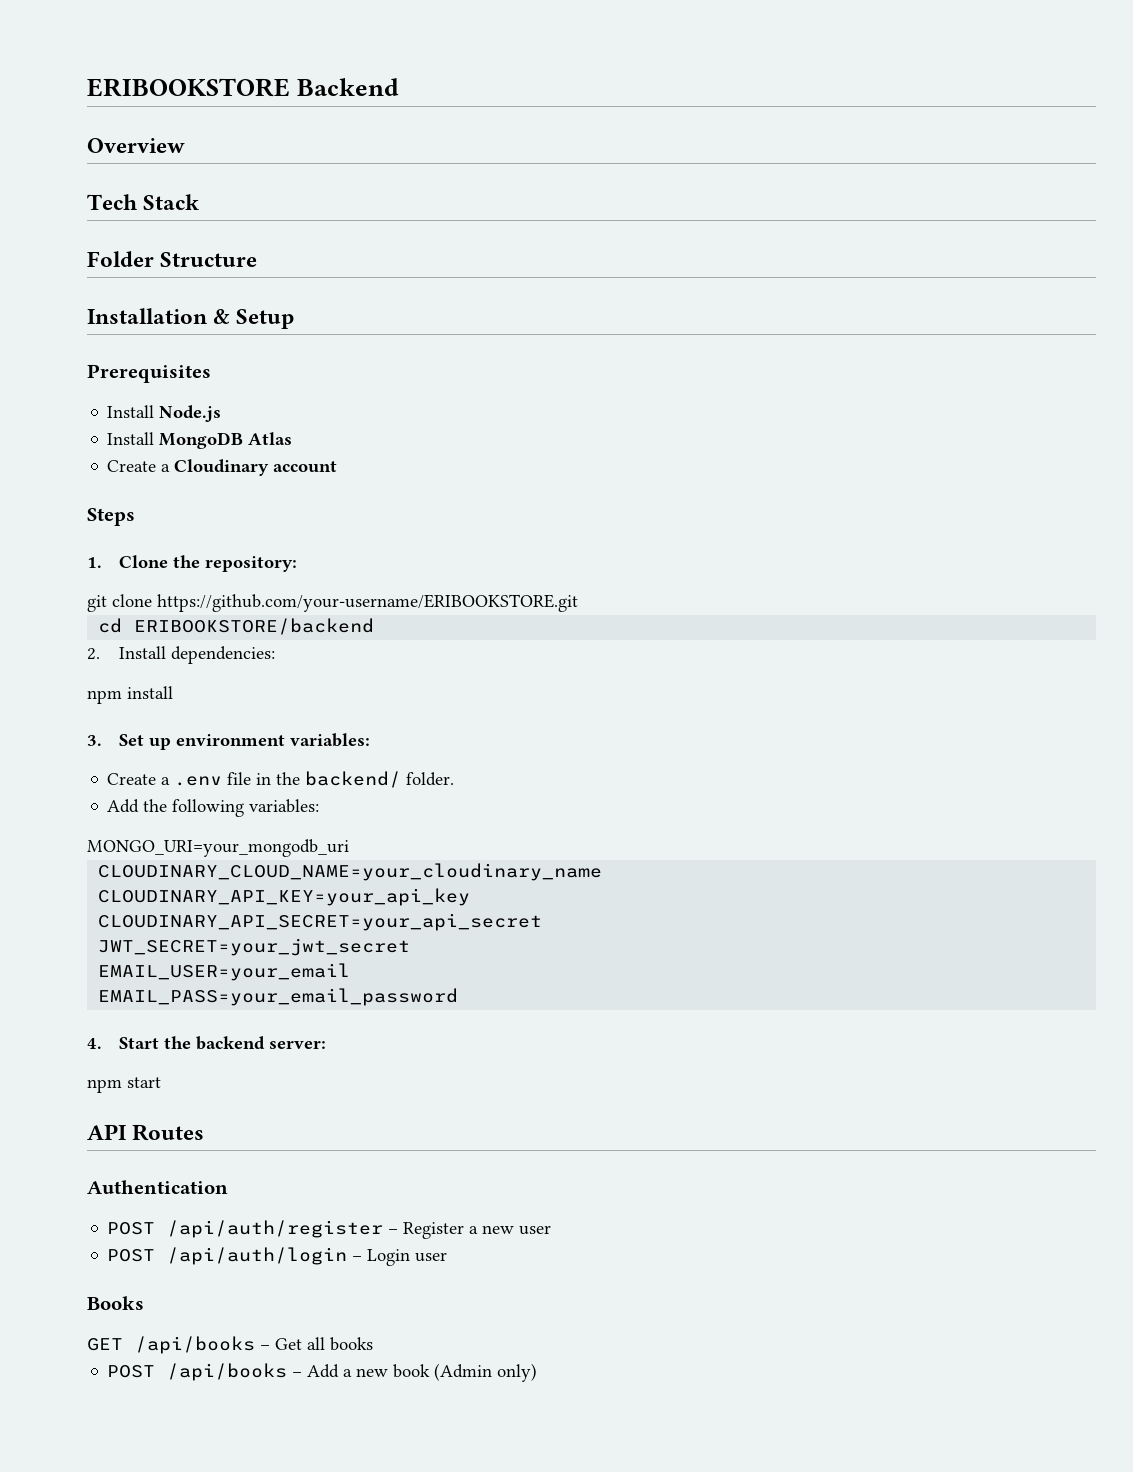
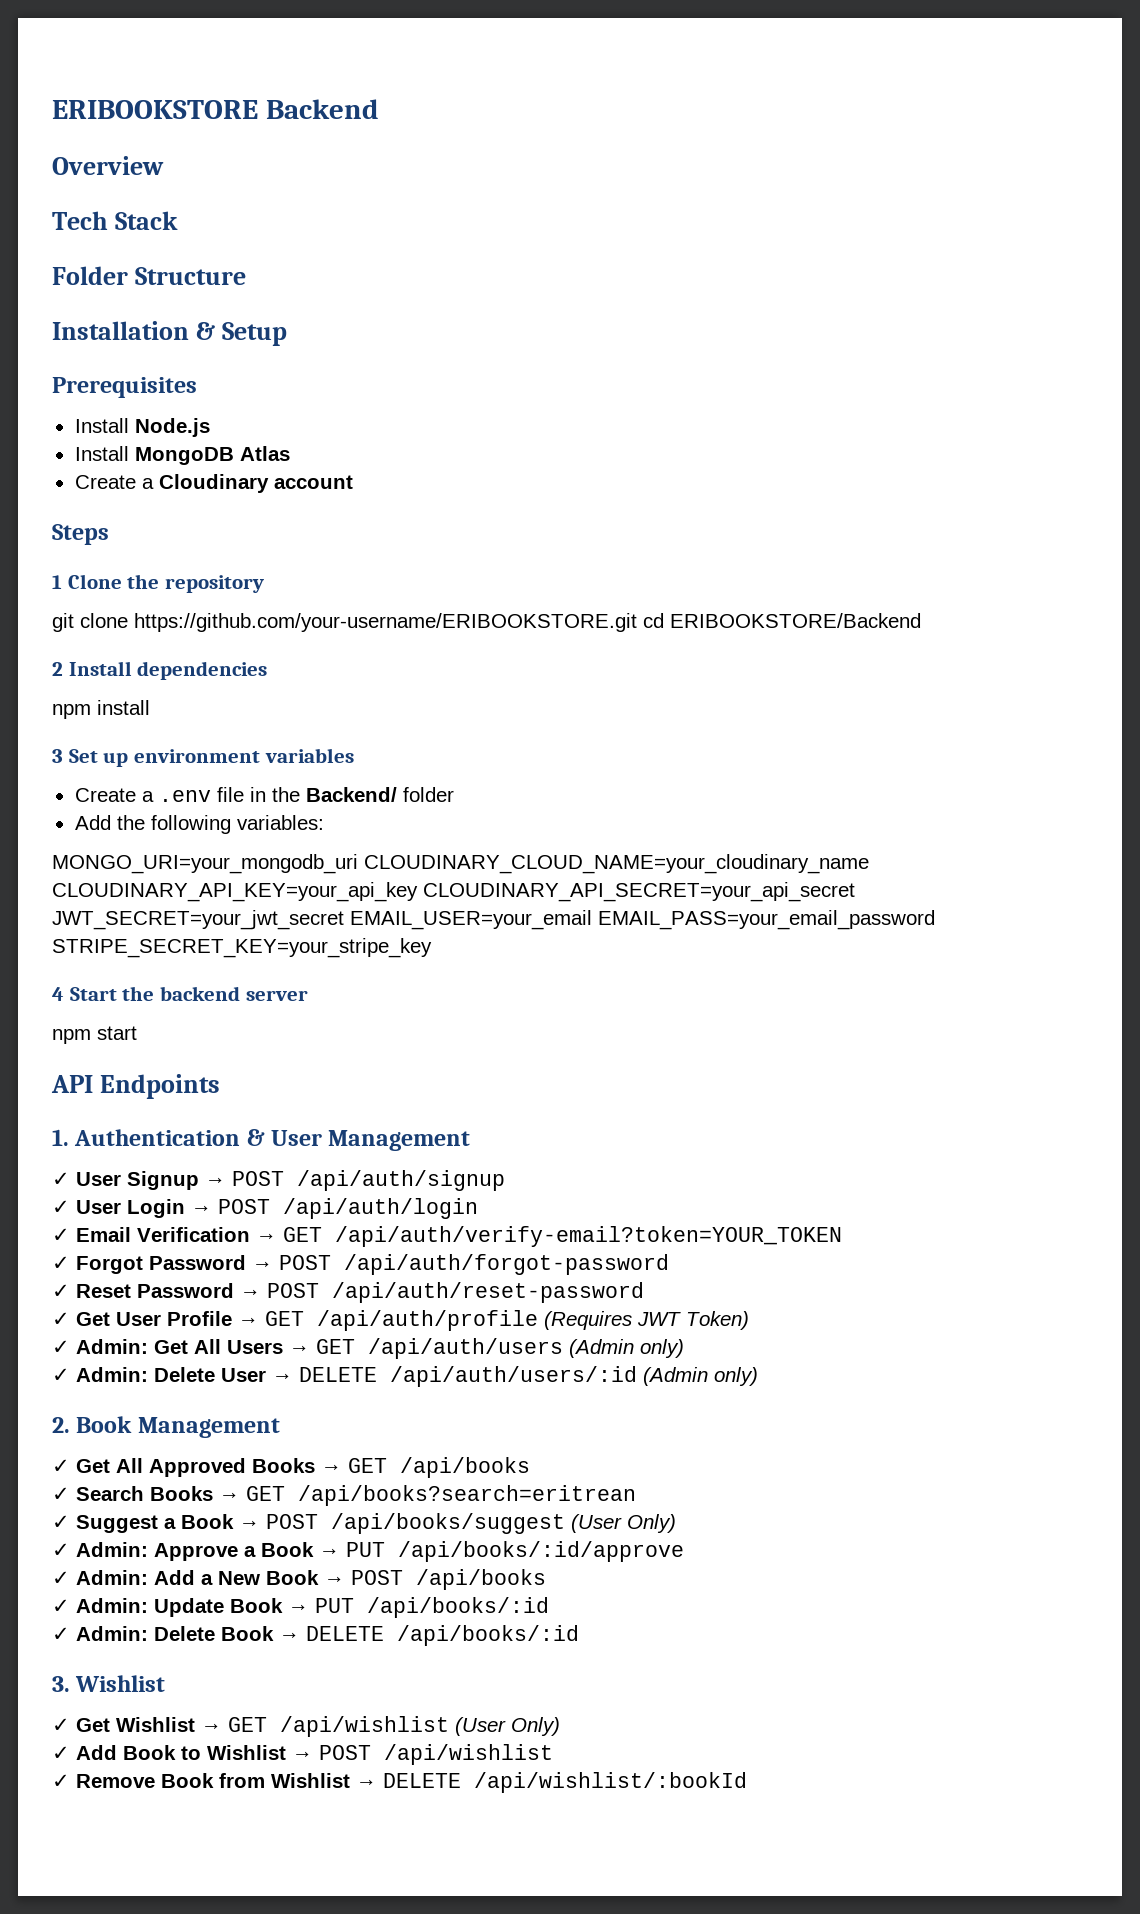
[87,557,102,568] 1. -> [52,575,62,589] 1
[205,556,298,572] repository: -> [165,575,265,593] repository
[98,618,375,635] [87,646,276,664] // cd ERIBOOKSTORE/backend // 2. Install dependencies: -> [643,613,921,628] [52,661,268,680] cd ERIBOOKSTORE/Backend // 2 Install dependencies
[87,735,102,746] 3. -> [52,749,63,763] 3
[290,733,371,747] variables: -> [264,748,354,763] variables
[305,771,455,788] backend/ folder. -> [305,787,454,802] Backend/ folder
[98,863,603,881] [98,888,471,906] [98,913,543,931] [98,938,411,956] [98,963,351,981] [98,988,459,1006] [87,1038,102,1049] // CLOUDINARY_CLOUD_NAME=your_cloudinary_name // CLOUDINARY_API_KEY=your_api_key // CLOUDINARY_API_SECRET=your_api_secret // JWT_SECRET=your_jwt_secret // EMAIL_USER=your_email // EMAIL_PASS=your_email_password // 4. -> [364,854,869,874] [52,882,855,902] [52,910,935,930] [52,938,432,958] [52,987,64,1001] CLOUDINARY_CLOUD_NAME=your_cloudinary_name CLOUDINARY_API_KEY=your_api_key CLOUDINARY_API_SECRET=your_api_secret JWT_SECRET=your_jwt_secret EMAIL_USER=your_email EMAIL_PASS=your_email_password STRIPE_SECRET_KEY=your_stripe_key // 4
[269,1041,327,1049] server: -> [245,990,308,1001] server
[132,1124,205,1141] Routes // -> [100,1074,221,1099] [52,1129,69,1146] Endpoints // 1.
[107,1220,552,1239] [107,1247,448,1266] [87,1296,144,1310] // POST /api/auth/register – Register a new user // POST /api/auth/login – Login user // Books // -> [246,1129,471,1151] [52,1170,505,1191] [52,1198,478,1219] [52,1226,842,1247] [52,1254,669,1275] [52,1282,644,1303] [52,1310,749,1331] [52,1338,684,1359] [52,1366,758,1387] [52,1416,280,1438] [52,1458,342,1477] & User Management // ✓ User Signup → POST /api/auth/signup // ✓ User Login → POST /api/auth/login // ✓ Email Verification → GET /api/auth/verify-email?token=YOUR_TOKEN // ✓ Forgot Password → POST /api/auth/forgot-password // ✓ Reset Password → POST /api/auth/reset-password // ✓ Get User Profile → GET /api/auth/profile (Requires JWT Token) // ✓ Admin: Get All Users → GET /api/auth/users (Admin only) // ✓ Admin: Delete User → DELETE /api/auth/users/:id (Admin only) // 2. Book Management // ✓ Get All Approved Books →
[260,1337,373,1351] [107,1363,538,1382] – Get all books // POST /api/books – Add a new book (Admin only) -> [52,1485,636,1506] [52,1513,676,1534] [52,1541,684,1562] [52,1569,546,1590] [52,1597,549,1618] [52,1625,579,1646] [52,1675,166,1692] [52,1716,560,1737] [52,1744,553,1765] [52,1772,747,1793] // ✓ Search Books → GET /api/books?search=eritrean // ✓ Suggest a Book → POST /api/books/suggest (User Only) // ✓ Admin: Approve a Book → PUT /api/books/:id/approve // ✓ Admin: Add a New Book → POST /api/books // ✓ Admin: Update Book → PUT /api/books/:id // ✓ Admin: Delete Book → DELETE /api/books/:id // 3. Wishlist // ✓ Get Wishlist → GET /api/wishlist (User Only) // ✓ Add Book to Wishlist → POST /api/wishlist // ✓ Remove Book from Wishlist → DELETE /api/wishlist/:bookId

